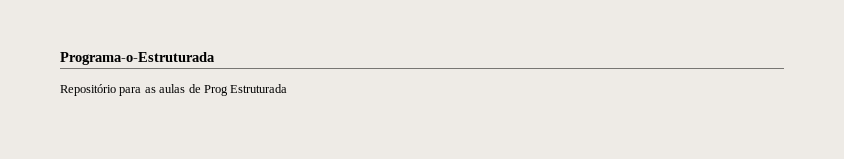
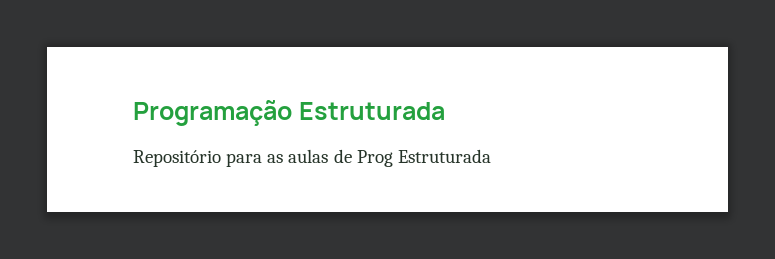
[60,52,215,65] Programa-o-Estruturada -> [133,100,445,126] Programação Estruturada

